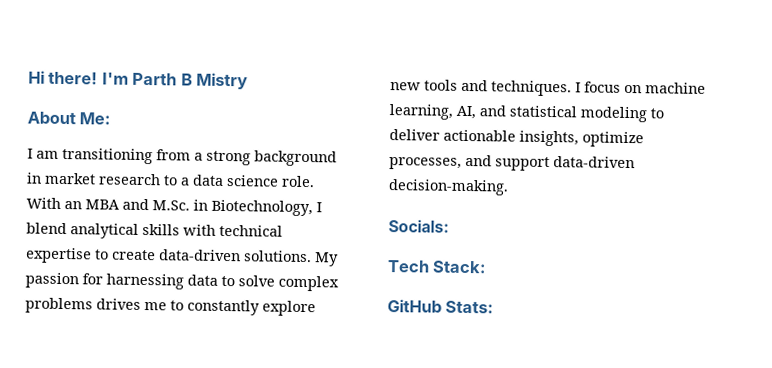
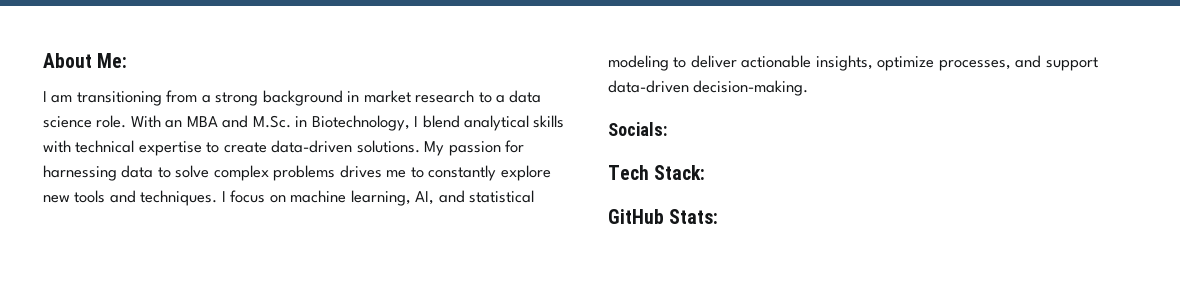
[28,70,249,90] Hi there! I'm Parth B Mistry // -> (43, 60) none

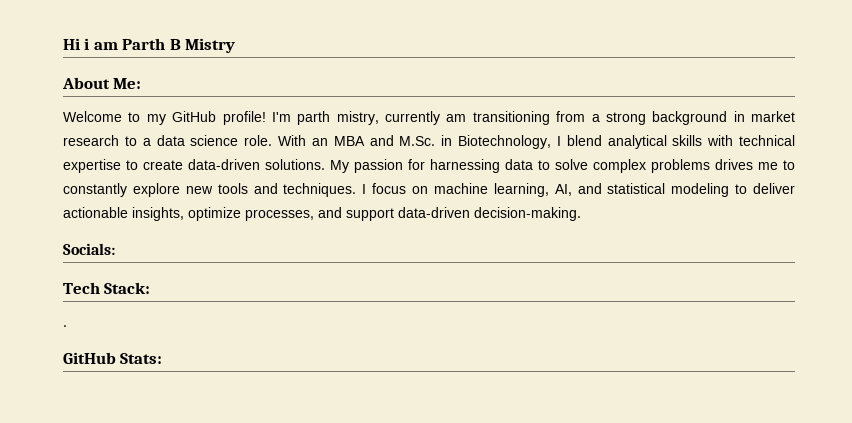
[43,53,128,68] [43,91,47,102] About Me: // I -> [63,38,236,53] [62,77,142,89] [63,111,440,125] Hi i am Parth B Mistry // About Me: // Welcome to my GitHub profile! I'm parth mistry, currently
(706, 172) none -> [63,325,67,327] // .

